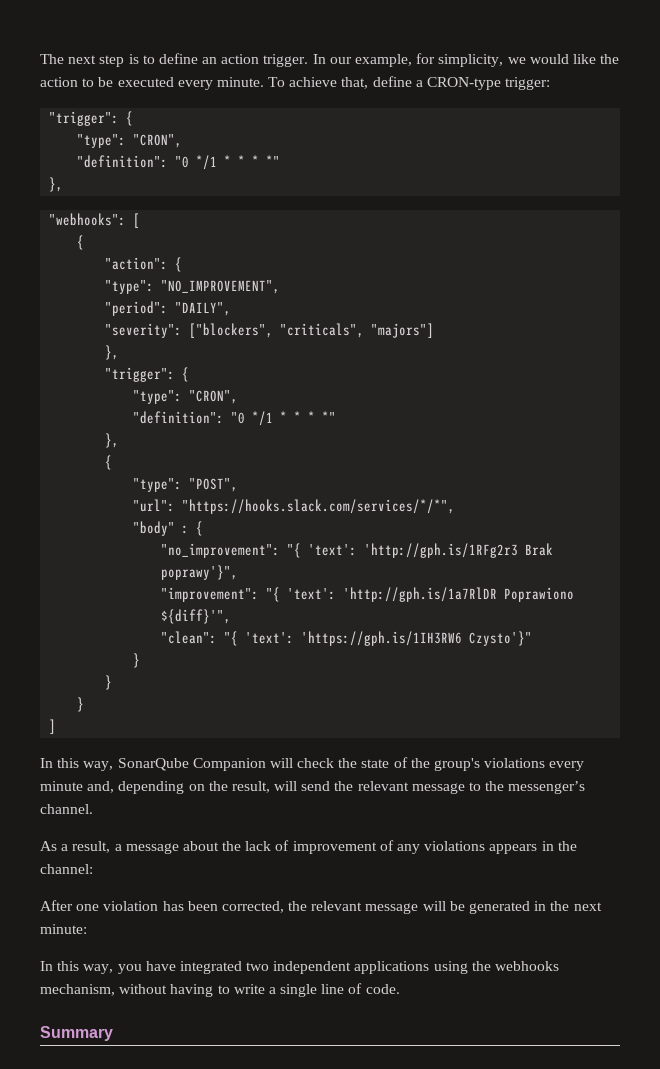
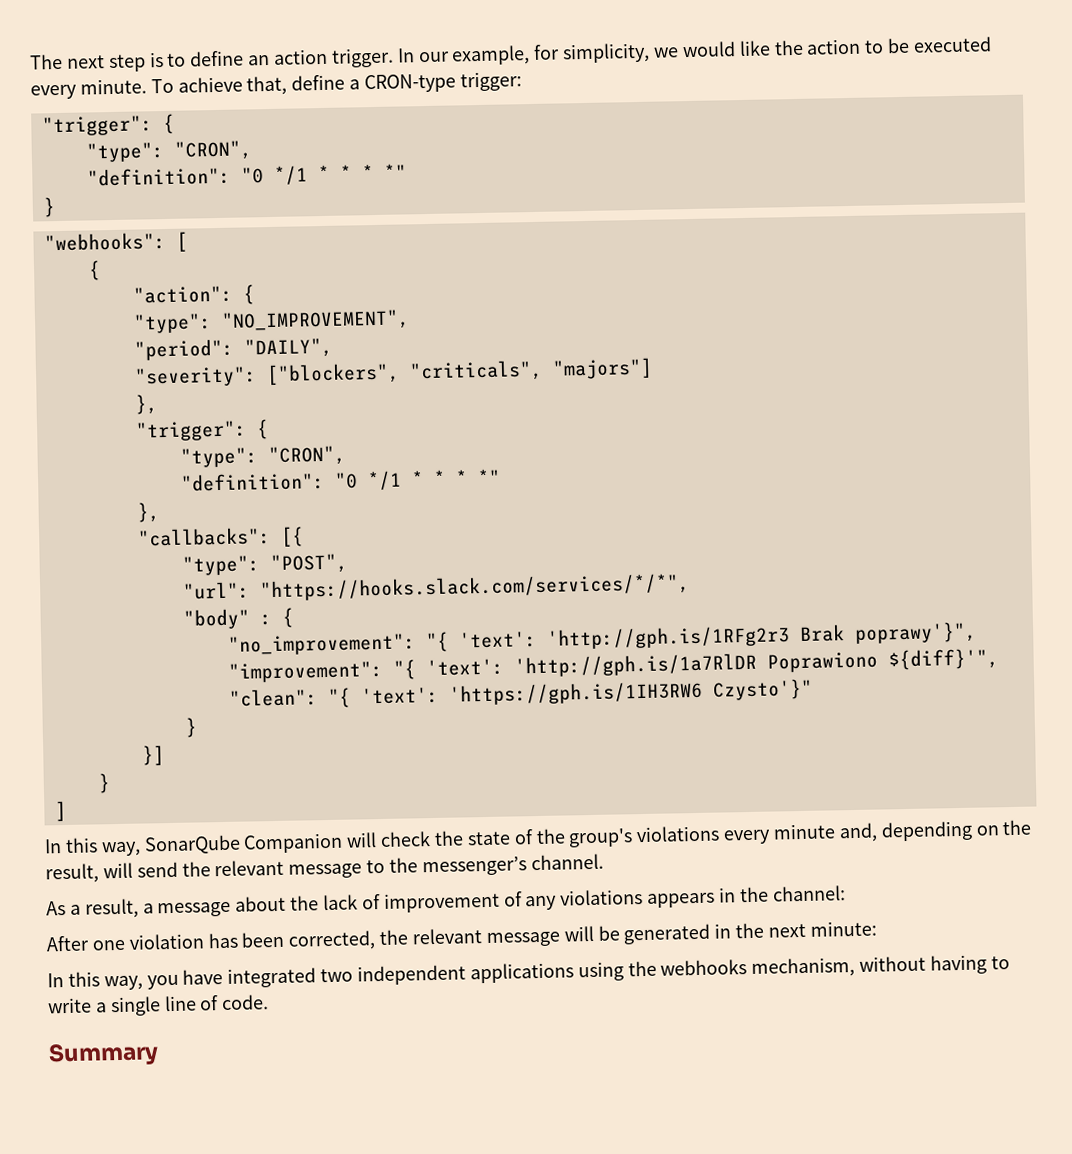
[49,177,64,192] }, -> [42,197,56,218] }
[105,455,113,470] { -> [137,526,304,547] "callbacks": [{
[105,675,113,690] } -> [141,745,165,766] }]

